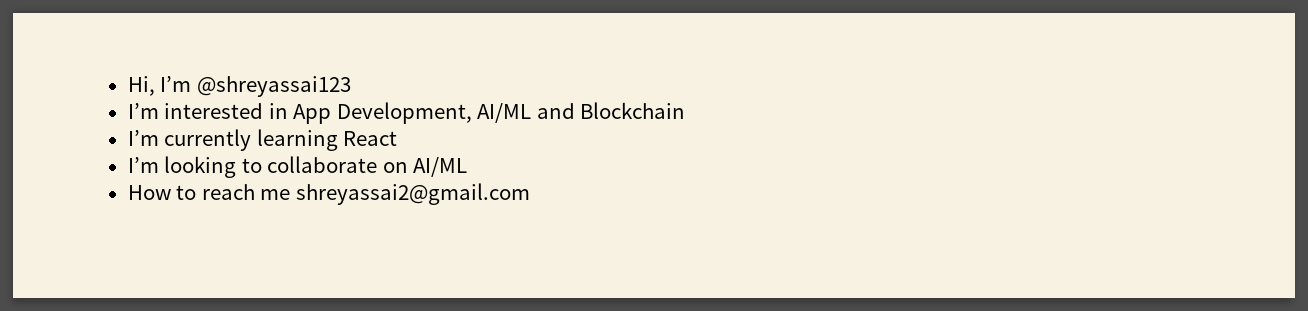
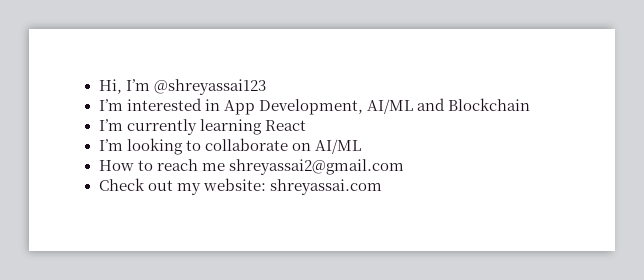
(530, 194) none -> [98,178,382,195] // Check out my website: shreyassai.com

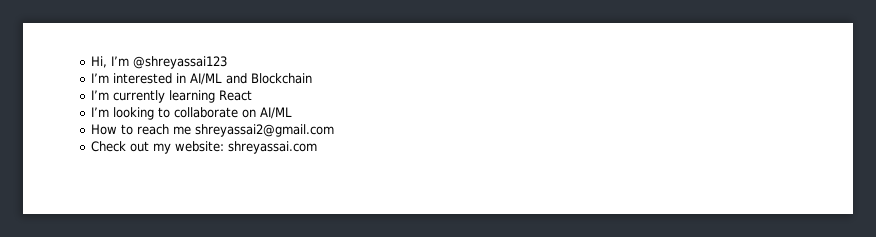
[223,99,363,115] App Development, -> (186, 78) none

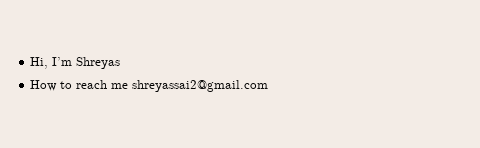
[132,56,227,69] [90,73,312,85] [90,90,252,103] [90,107,292,120] @shreyassai123 // I’m interested in AI/ML and Blockchain // I’m currently learning React // I’m looking to collaborate on AI/ML -> [76,57,121,69] Shreyas
[90,141,317,154] // Check out my website: shreyassai.com -> (269, 86) none

